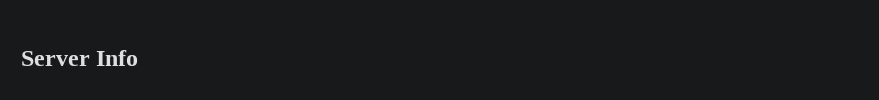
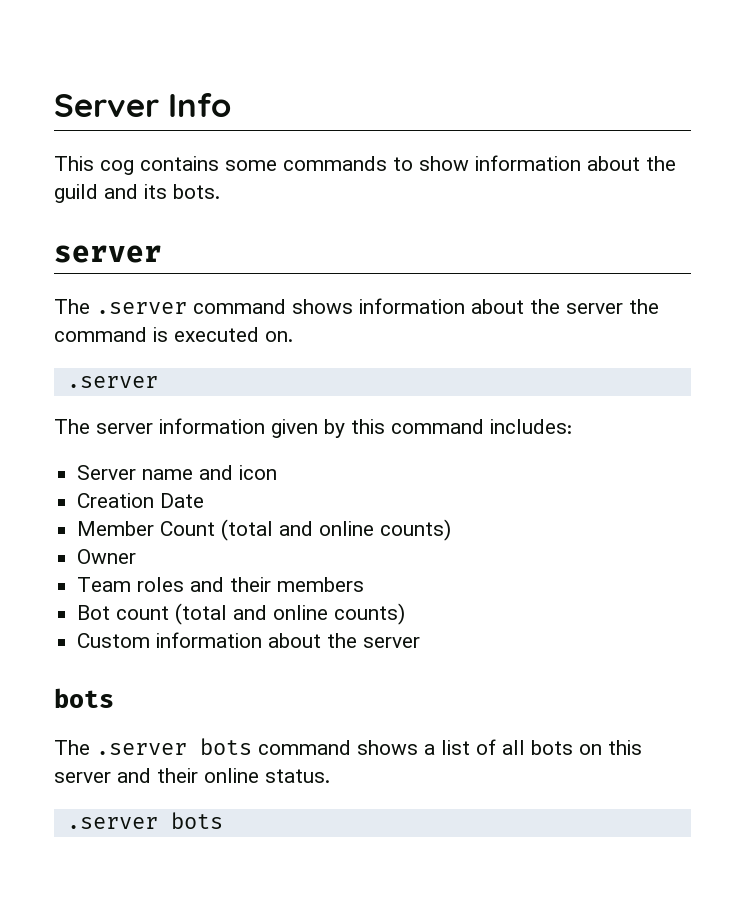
(139, 58) none -> [54,155,676,175] [54,184,220,203] [54,245,162,263] [54,298,659,314] [54,327,293,342] [66,376,158,388] [54,418,572,438] [77,465,278,480] [77,493,205,508] [77,519,452,541] [77,549,137,564] [77,577,365,592] [77,603,406,625] [77,632,421,648] [54,688,114,708] [54,738,642,755] [54,768,330,783] [66,812,223,829] // This cog contains some commands to show information about the guild and its bots. // server // The .server command shows information about the server the command is executed on. // .server // The server information given by this command includes: // Server name and icon // Creation Date // Member Count (total and online counts) // Owner // Team roles and their members // Bot count (total and online counts) // Custom information about the server // bots // The .server bots command shows a list of all bots on this server and their online status. // .server bots

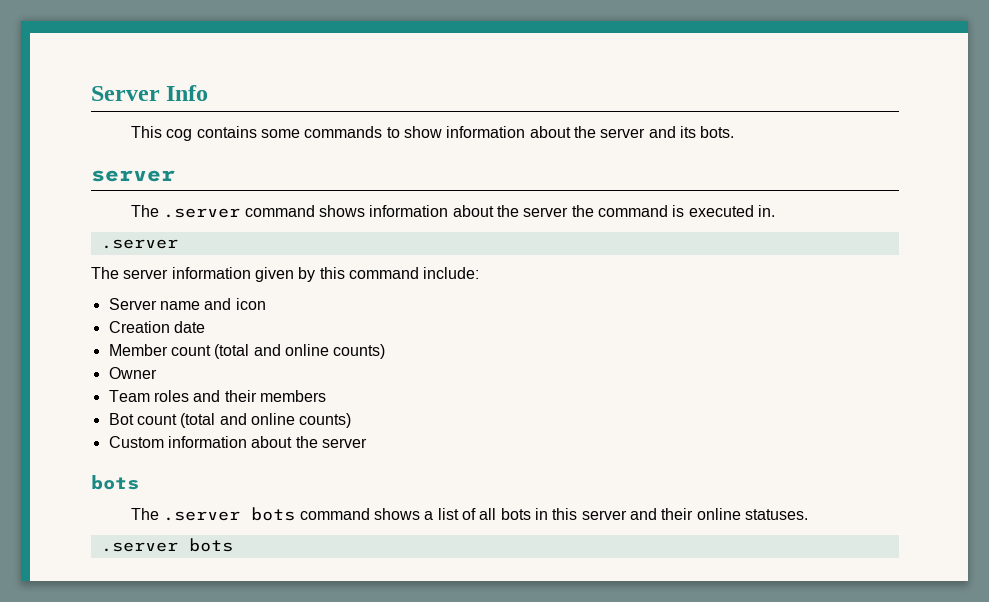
[54,184,98,203] guild -> [600,128,646,138] server
[265,331,293,342] on. -> [757,205,775,217] in.
[490,419,572,434] includes: -> [423,267,480,279] include:
[160,493,205,508] Date -> [173,321,205,333] date
[160,521,216,536] Count -> [170,345,211,356] count
[579,744,602,755] on -> [535,508,549,520] in
[265,769,330,783] status. -> [744,509,808,520] statuses.

